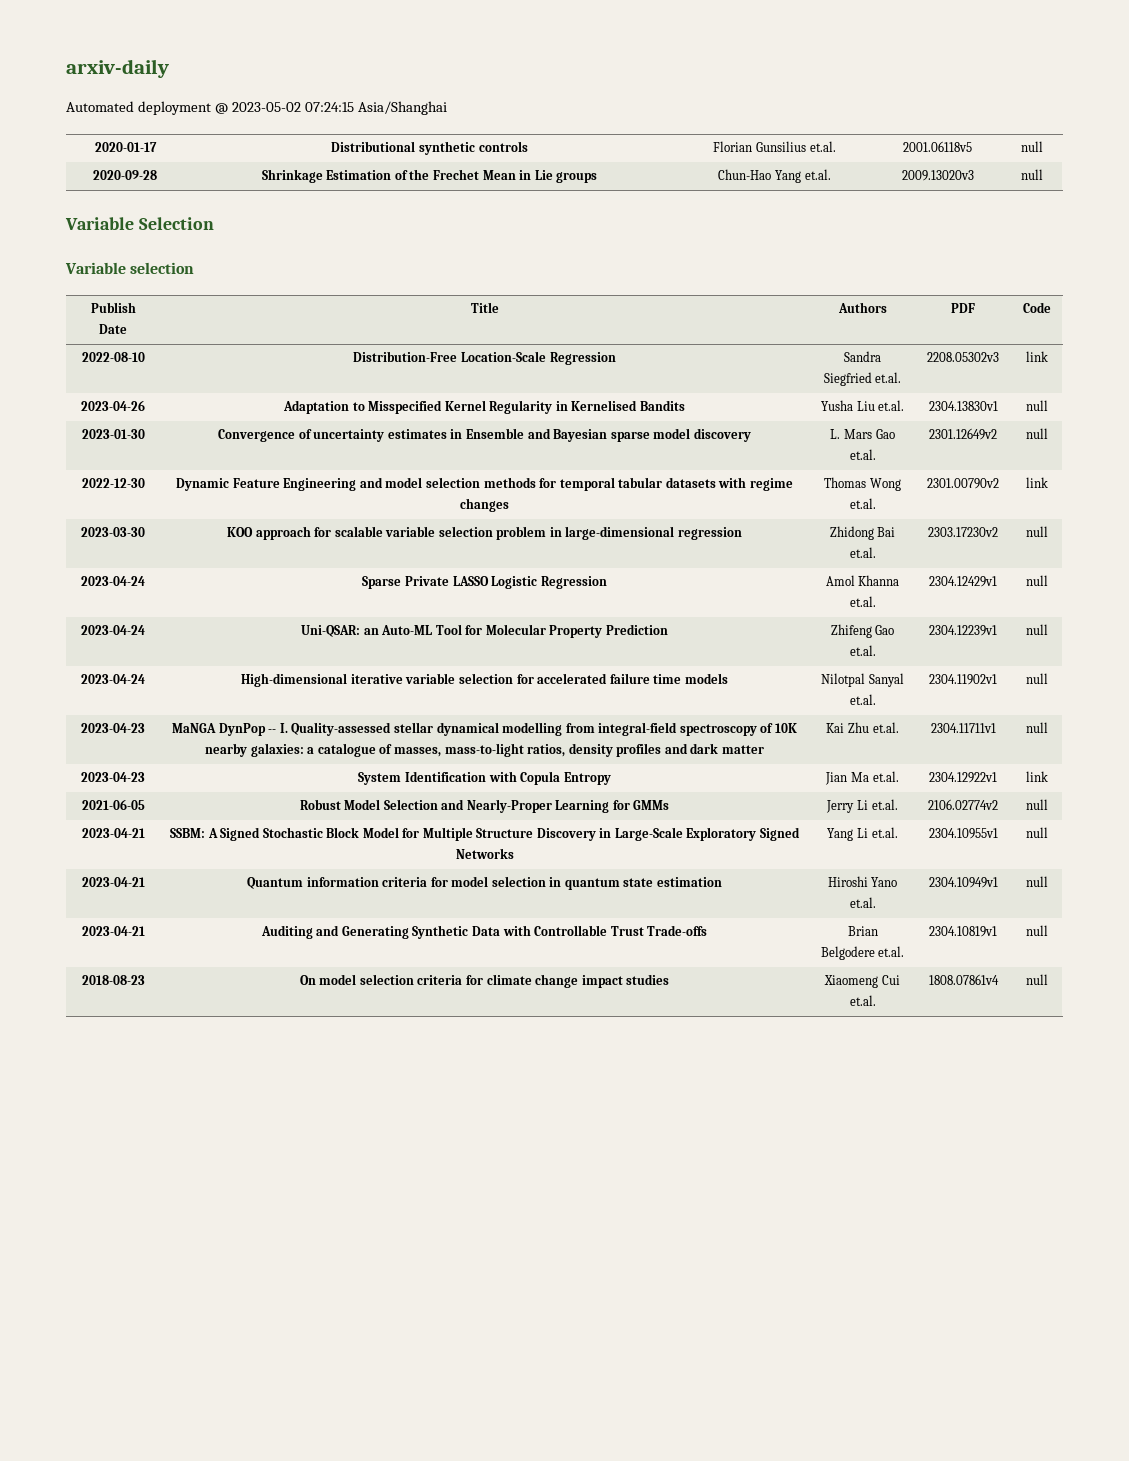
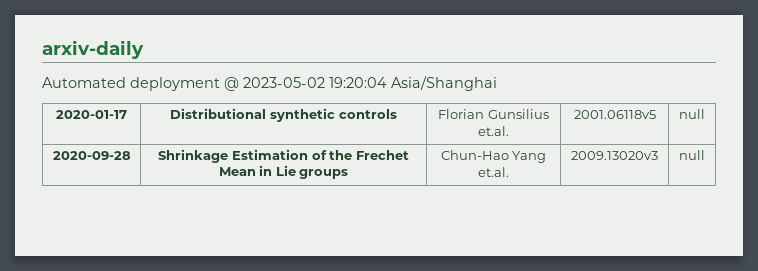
[304,102,354,112] 07:24:15 -> [329,77,387,88] 19:20:04
[65,217,214,230] [65,262,195,274] [90,302,136,313] [99,324,127,334] [470,302,499,313] [837,302,887,313] [951,303,975,313] [1022,302,1051,313] [81,352,145,362] [353,351,616,365] [844,351,881,362] [823,372,902,386] [927,352,999,362] [1025,351,1048,362] [81,400,145,411] [283,400,685,414] [820,400,905,411] [928,401,998,411] [1025,400,1048,411] [81,429,145,439] [218,428,751,442] [830,429,895,439] [849,449,876,460] [929,428,997,440] [1025,428,1048,439] [81,478,145,488] [176,477,793,491] [460,498,509,512] [824,477,901,491] [849,498,876,509] [927,478,999,489] [1025,477,1048,488] [81,527,145,537] [227,526,742,540] [829,526,896,540] [849,547,876,558] [928,527,998,537] [1025,526,1048,537] [81,576,145,586] [362,576,607,589] [825,575,900,586] [849,596,876,607] [929,576,997,587] [1025,575,1048,586] [81,625,145,635] [301,624,668,638] [830,624,895,638] [849,645,876,656] [929,625,997,636] [1025,624,1048,635] [81,674,145,684] [241,673,728,687] [821,673,904,687] [849,694,876,705] [929,674,997,685] [1025,673,1048,684] [81,723,145,733] [172,722,797,736] [205,743,764,757] [826,722,899,733] [930,723,996,733] [1025,722,1048,733] [81,772,145,782] [358,771,611,785] [825,771,899,785] [929,772,997,783] [1025,771,1048,782] [81,799,145,810] [299,799,670,813] [826,799,898,813] [928,799,998,810] [1025,799,1048,810] [81,828,145,838] [170,827,800,841] [455,848,514,859] [827,827,898,841] [928,828,998,839] [1025,827,1048,838] [81,877,145,887] [247,876,722,890] [827,876,898,887] [849,897,876,908] [928,877,998,888] [1025,876,1048,887] [81,926,145,936] [260,925,708,939] [847,926,878,936] [820,946,905,960] [929,926,997,937] [1025,925,1048,936] [81,975,145,985] [299,974,670,988] [824,975,900,988] [849,995,876,1006] [928,974,999,985] [1025,974,1048,985] // Variable Selection // Variable selection // Publish Date | Title | Authors | PDF | Code // 2022-08-10 | Distribution-Free Location-Scale Regression | Sandra Siegfried et.al. | 2208.05302v3 | link // 2023-04-26 | Adaptation to Misspecified Kernel Regularity in Kernelised Bandits | Yusha Liu et.al. | 2304.13830v1 | null // 2023-01-30 | Convergence of uncertainty estimates in Ensemble and Bayesian sparse model discovery | L. Mars Gao et.al. | 2301.12649v2 | null // 2022-12-30 | Dynamic Feature Engineering and model selection methods for temporal tabular datasets with regime changes | Thomas Wong et.al. | 2301.00790v2 | link // 2023-03-30 | KOO approach for scalable variable selection problem in large-dimensional regression | Zhidong Bai et.al. | 2303.17230v2 | null // 2023-04-24 | Sparse Private LASSO Logistic Regression | Amol Khanna et.al. | 2304.12429v1 | null // 2023-04-24 | Uni-QSAR: an Auto-ML Tool for Molecular Property Prediction | Zhifeng Gao et.al. | 2304.12239v1 | null // 2023-04-24 | High-dimensional iterative variable selection for accelerated failure time models | Nilotpal Sanyal et.al. | 2304.11902v1 | null // 2023-04-23 | MaNGA DynPop -- I. Quality-assessed stellar dynamical modelling from integral-field spectroscopy of 10K nearby galaxies: a catalogue of masses, mass-to-light ratios, density profiles and dark matter | Kai Zhu et.al. | 2304.11711v1 | null // 2023-04-23 | System Identification with Copula Entropy | Jian Ma et.al. | 2304.12922v1 | link // 2021-06-05 | Robust Model Selection and Nearly-Proper Learning for GMMs | Jerry Li et.al. | 2106.02774v2 | null // 2023-04-21 | SSBM: A Signed Stochastic Block Model for Multiple Structure Discovery in Large-Scale Exploratory Signed Networks | Yang Li et.al. | 2304.10955v1 | null // 2023-04-21 | Quantum information criteria for model selection in quantum state estimation | Hiroshi Yano et.al. | 2304.10949v1 | null // 2023-04-21 | Auditing and Generating Synthetic Data with Controllable Trust Trade-offs | Brian Belgodere et.al. | 2304.10819v1 | null // 2018-08-23 | On model selection criteria for climate change impact studies | Xiaomeng Cui et.al. | 1808.07861v4 | null -> (705, 155) none

